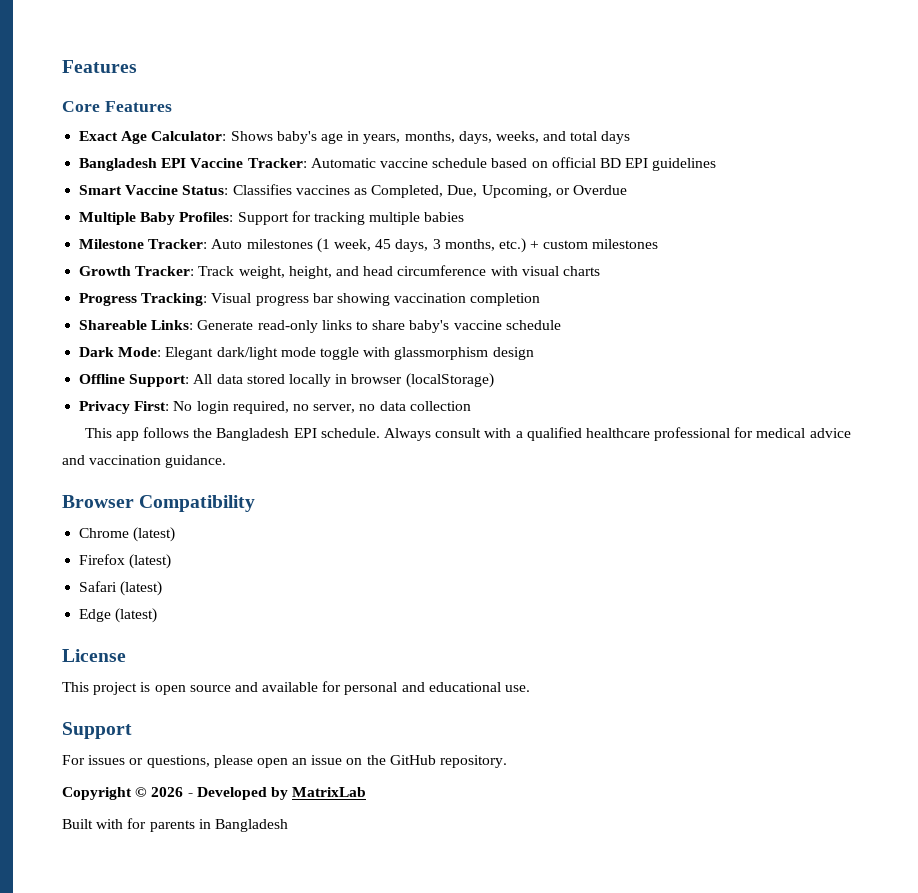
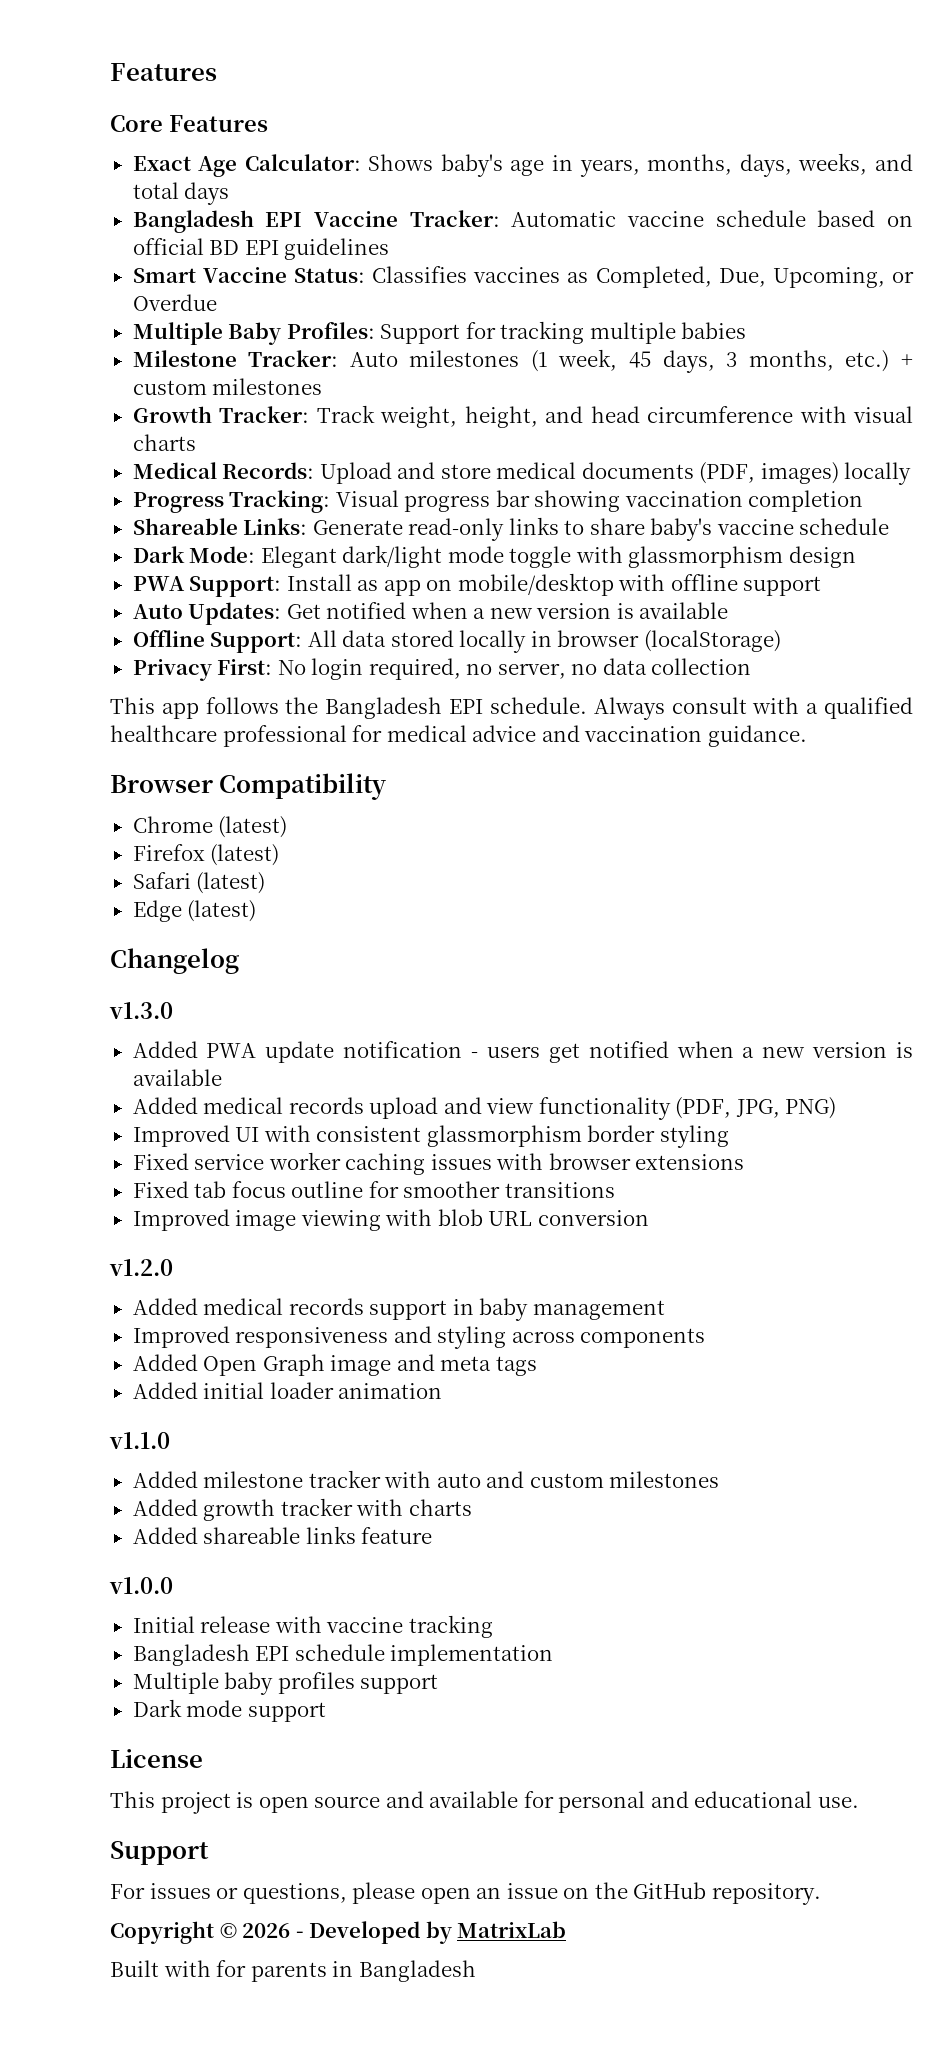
(600, 271) none -> [132,462,912,485] // Medical Records: Upload and store medical documents (PDF, images) locally
(534, 353) none -> [132,573,822,597] [132,602,729,625] // PWA Support: Install as app on mobile/desktop with offline support // Auto Updates: Get notified when a new version is available
(158, 615) none -> [110,948,239,974] [109,1002,173,1019] [132,1041,914,1063] [132,1069,222,1086] [132,1097,837,1120] [132,1125,729,1148] [132,1152,745,1175] [132,1181,615,1198] [132,1209,649,1231] [109,1259,173,1276] [132,1298,665,1321] [132,1326,706,1349] [132,1354,537,1376] [132,1382,443,1399] [109,1432,170,1449] [132,1470,720,1488] [132,1498,472,1521] [132,1526,433,1544] [109,1577,173,1594] [132,1615,493,1638] [132,1644,554,1666] [132,1672,439,1695] [132,1699,326,1722] // Changelog // v1.3.0 // Added PWA update notification - users get notified when a new version is available // Added medical records upload and view functionality (PDF, JPG, PNG) // Improved UI with consistent glassmorphism border styling // Fixed service worker caching issues with browser extensions // Fixed tab focus outline for smoother transitions // Improved image viewing with blob URL conversion // v1.2.0 // Added medical records support in baby management // Improved responsiveness and styling across components // Added Open Graph image and meta tags // Added initial loader animation // v1.1.0 // Added milestone tracker with auto and custom milestones // Added growth tracker with charts // Added shareable links feature // v1.0.0 // Initial release with vaccine tracking // Bangladesh EPI schedule implementation // Multiple baby profiles support // Dark mode support

